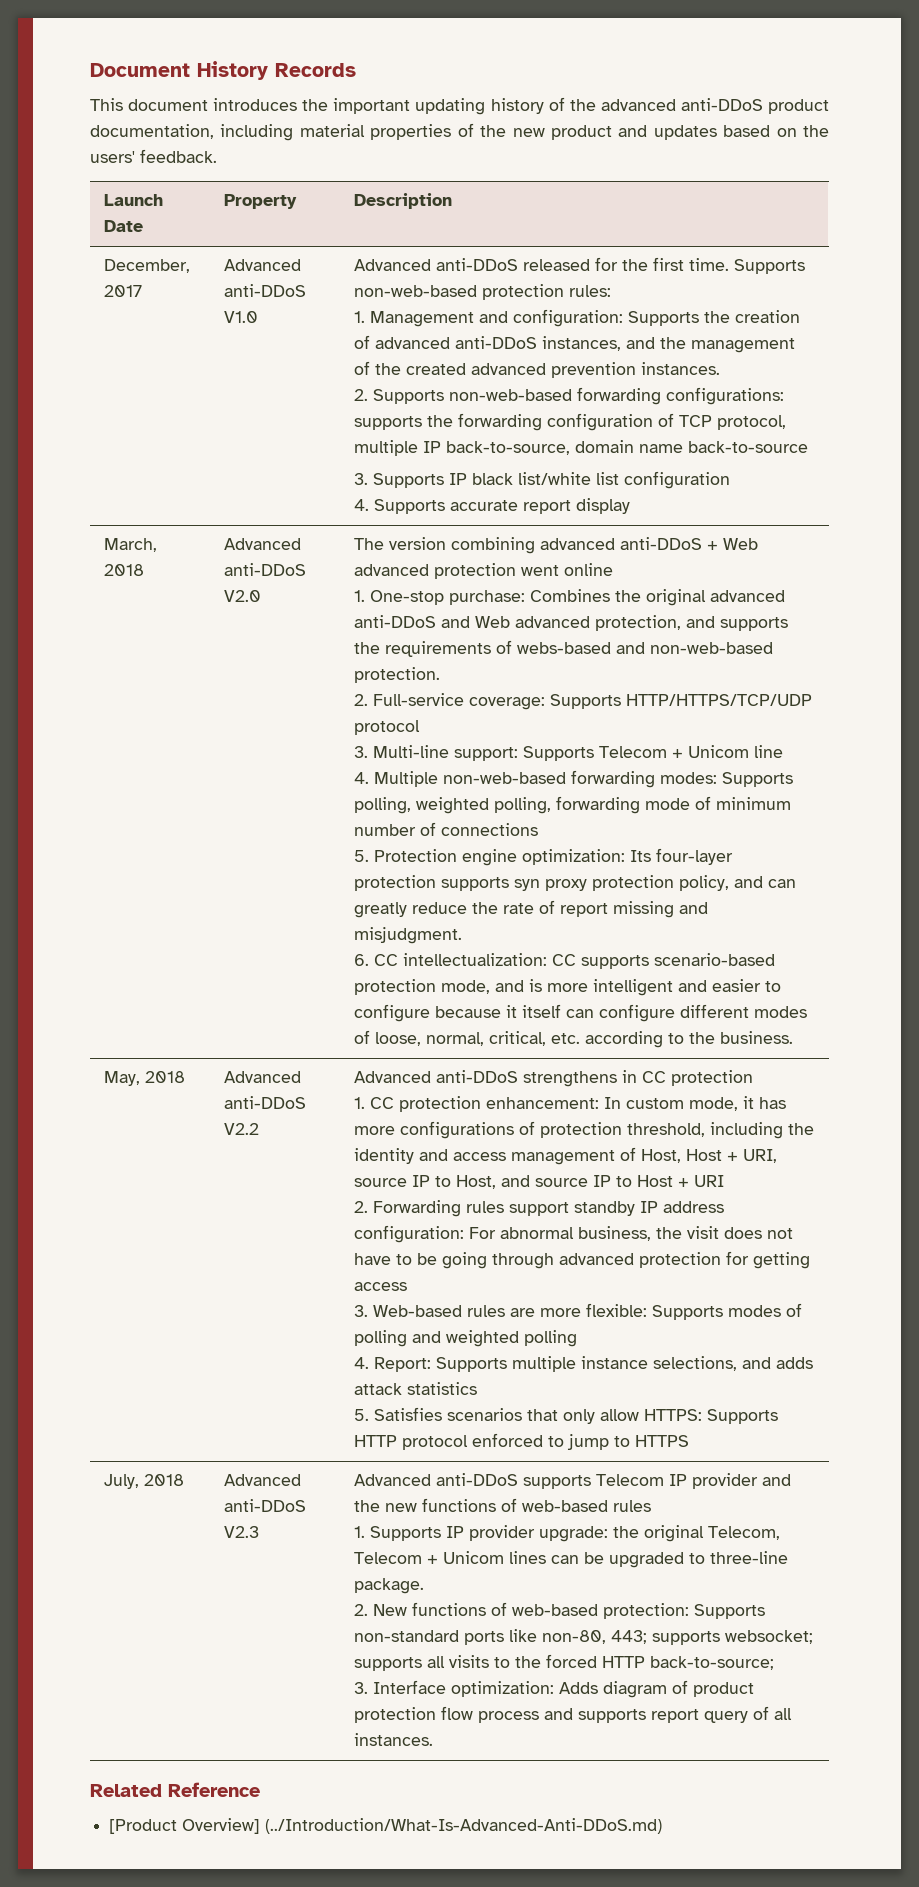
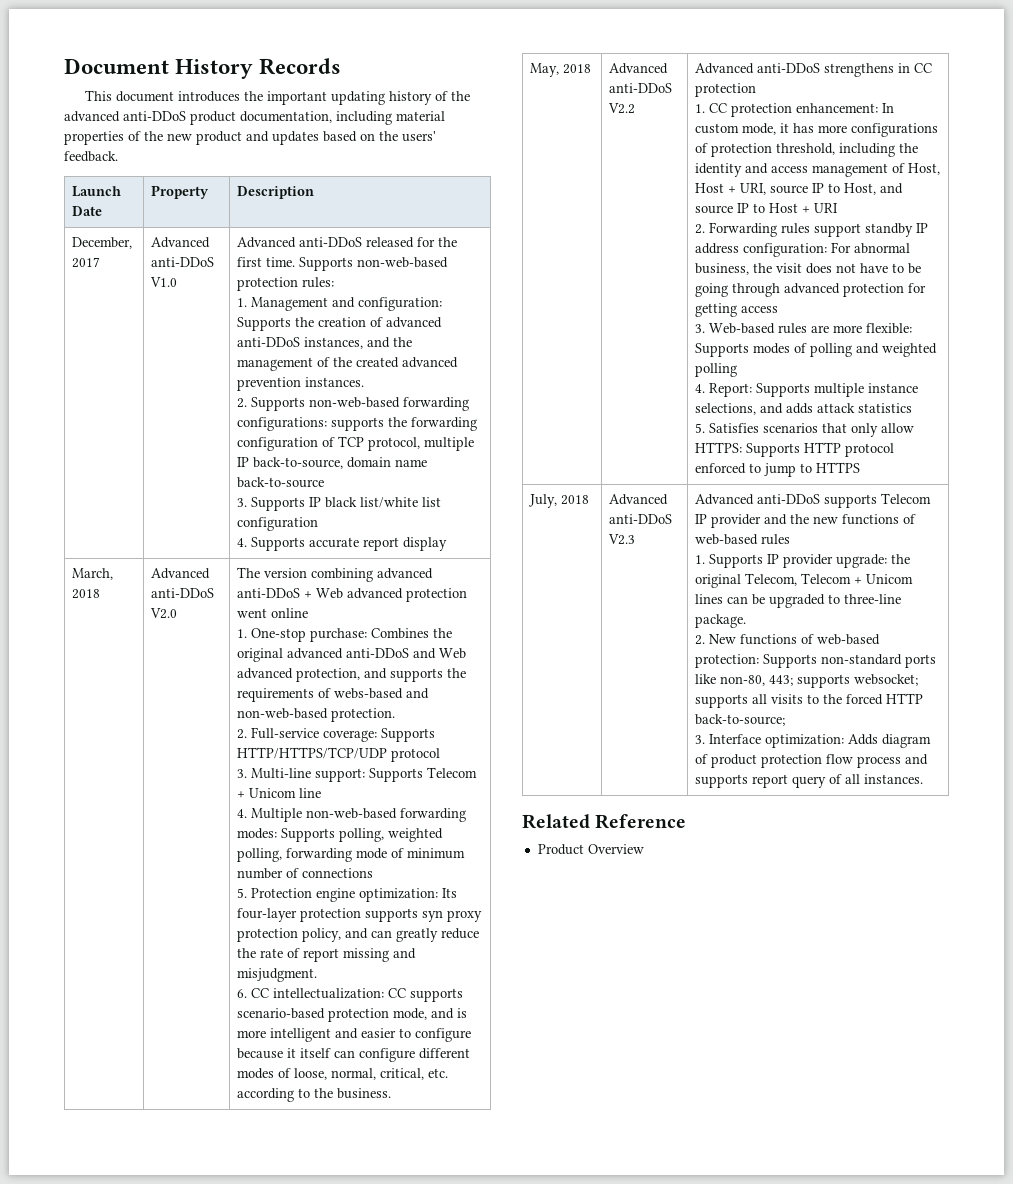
[109,1818,663,1834] [Product Overview] (../Introduction/What-Is-Advanced-Anti-DDoS.md) -> [537,844,644,855] Product Overview

